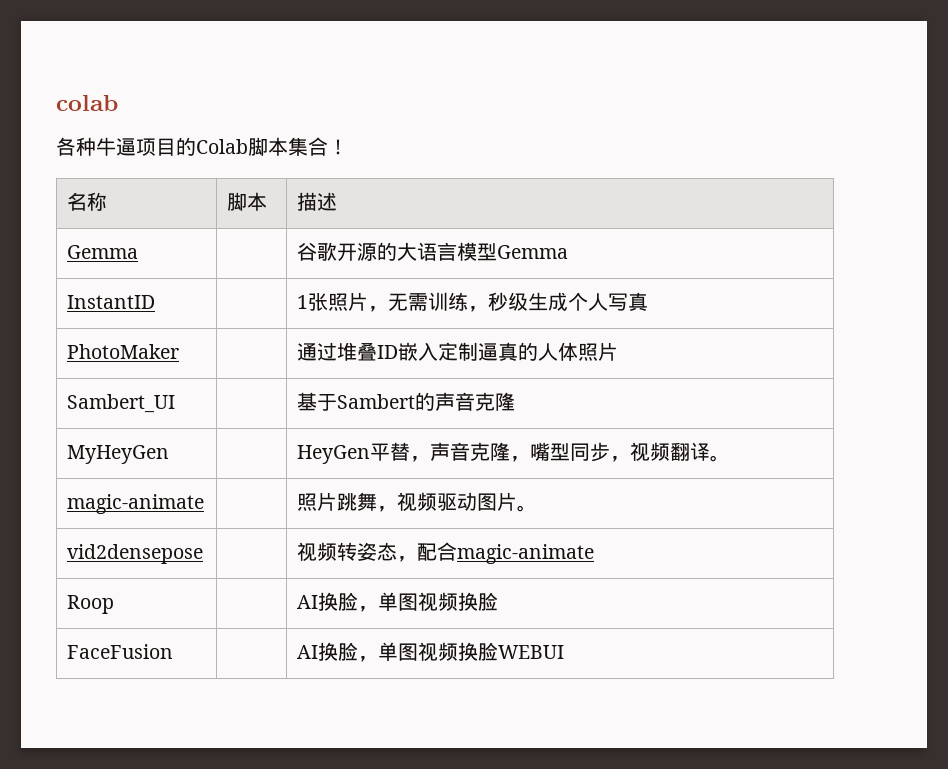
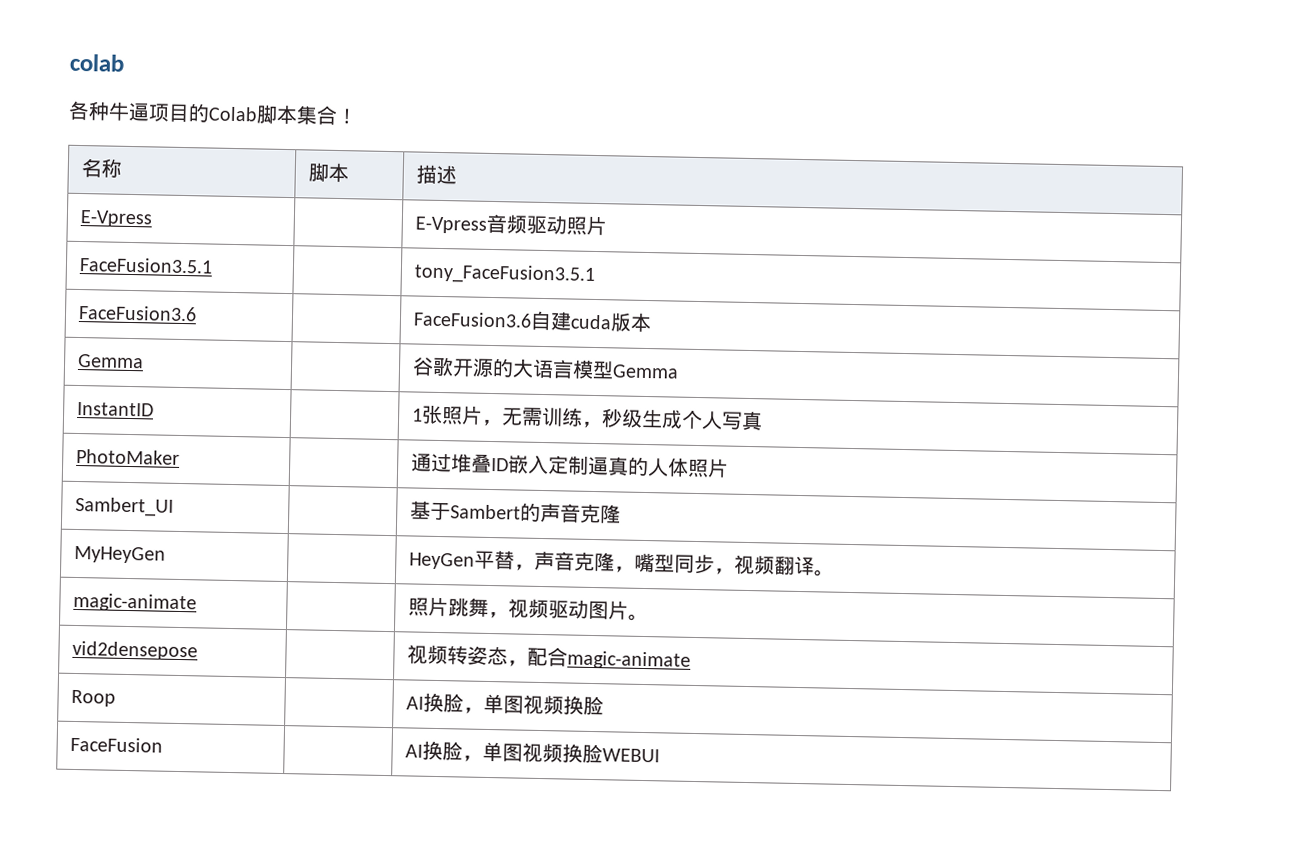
(338, 201) none -> [80,210,154,228] [415,213,609,236] [79,257,214,274] [414,263,597,285] [78,304,198,322] [413,310,653,333] // E-Vpress | | E-Vpress音频驱动照片 // FaceFusion3.5.1 | | tony_FaceFusion3.5.1 // FaceFusion3.6 | | FaceFusion3.6自建cuda版本

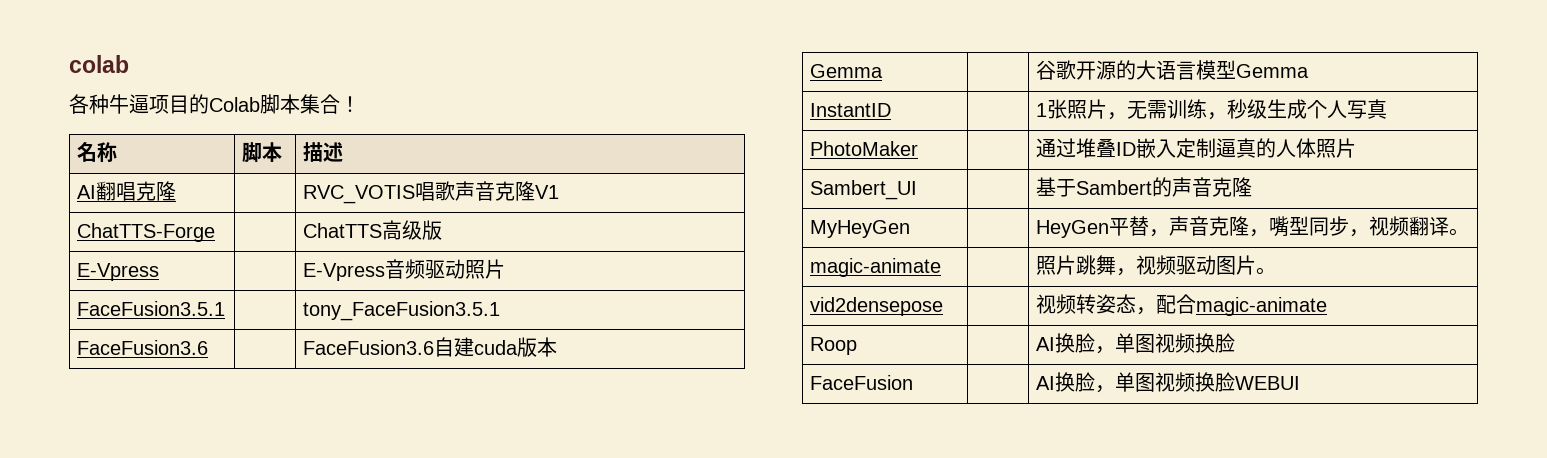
(458, 174) none -> [77,181,177,201] [303,181,560,204] [77,223,216,242] [303,220,443,240] // AI翻唱克隆 | | RVC_VOTIS唱歌声音克隆V1 // ChatTTS-Forge | | ChatTTS高级版

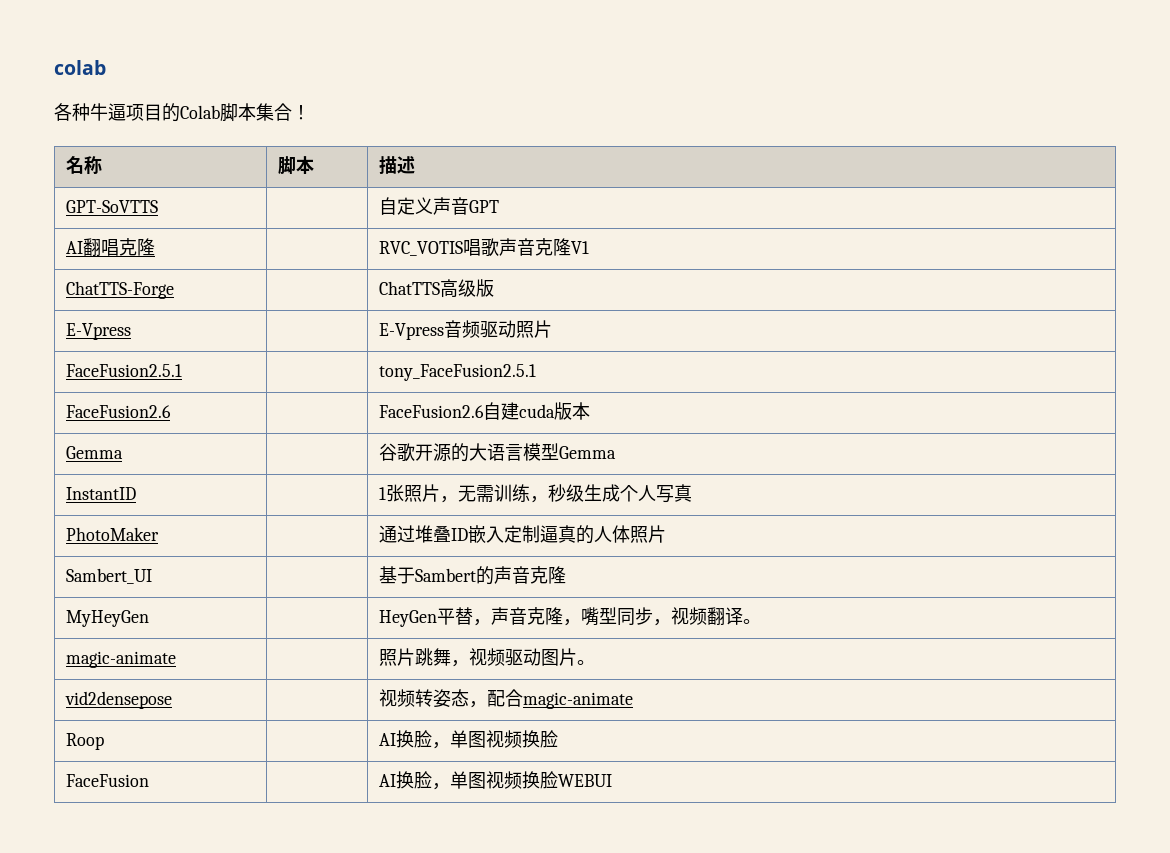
(344, 152) none -> [65,200,158,213] [378,197,499,215] // GPT-SoVTTS | | 自定义声音GPT
[77,301,226,316] [303,301,501,321] [77,340,209,355] [303,340,435,355] FaceFusion3.5.1 | | tony_FaceFusion3.5.1 // FaceFusion3.6 | | FaceFusion3.6 -> [65,364,182,377] [378,364,536,381] [65,405,171,418] [378,405,484,418] FaceFusion2.5.1 | | tony_FaceFusion2.5.1 // FaceFusion2.6 | | FaceFusion2.6

